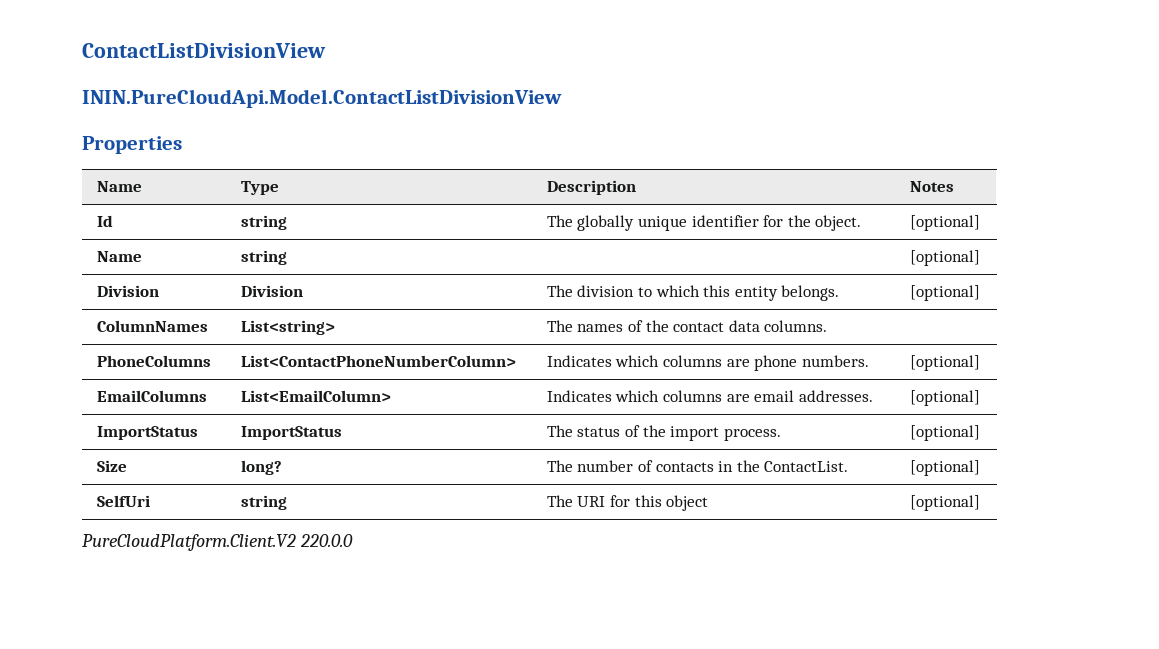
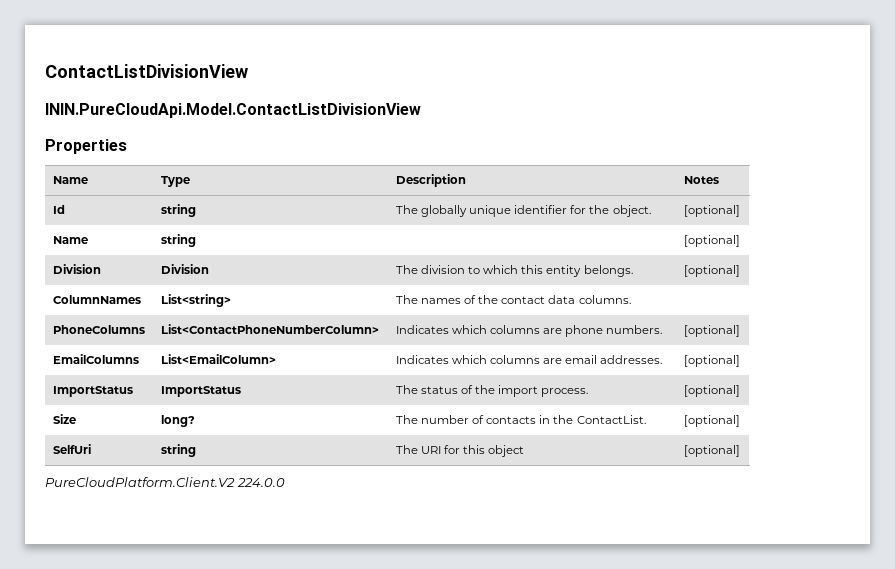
[300,534,354,547] 220.0.0 -> [236,478,285,487] 224.0.0

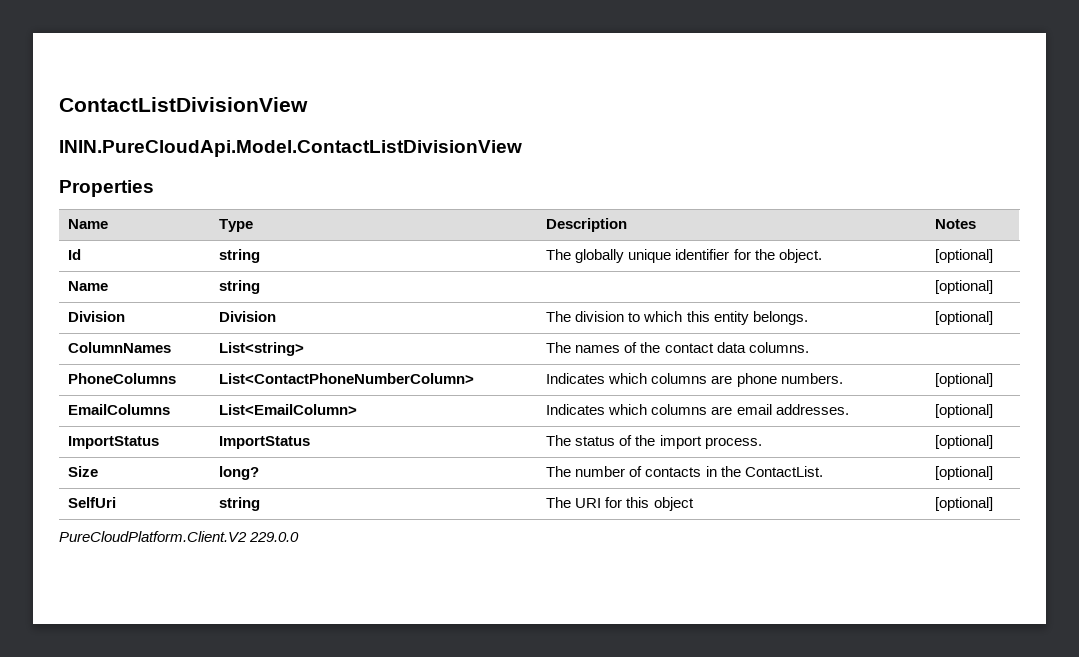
[236,478,285,487] 224.0.0 -> [249,532,300,542] 229.0.0

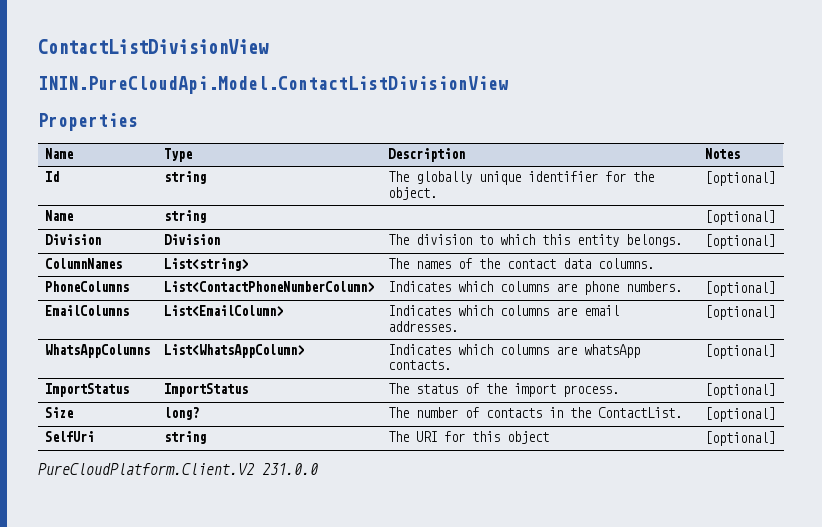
(994, 411) none -> [44,344,150,358] [163,344,304,358] [387,344,640,358] [387,360,451,370] [704,344,775,359] // WhatsAppColumns | List<WhatsAppColumn> | Indicates which columns are whatsApp contacts. | [optional]
[249,532,300,542] 229.0.0 -> [262,463,318,475] 231.0.0

